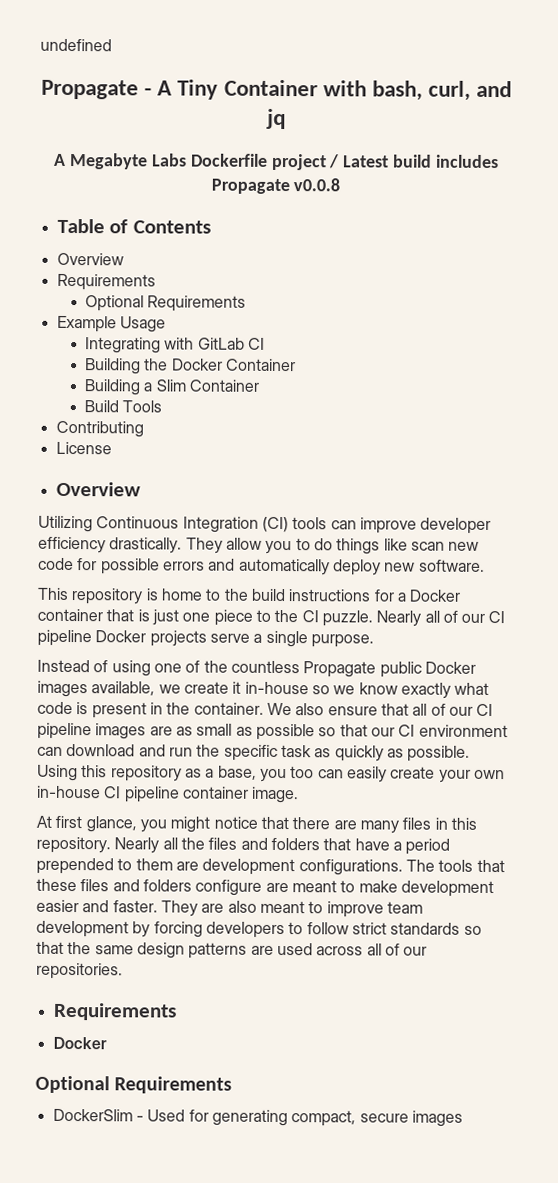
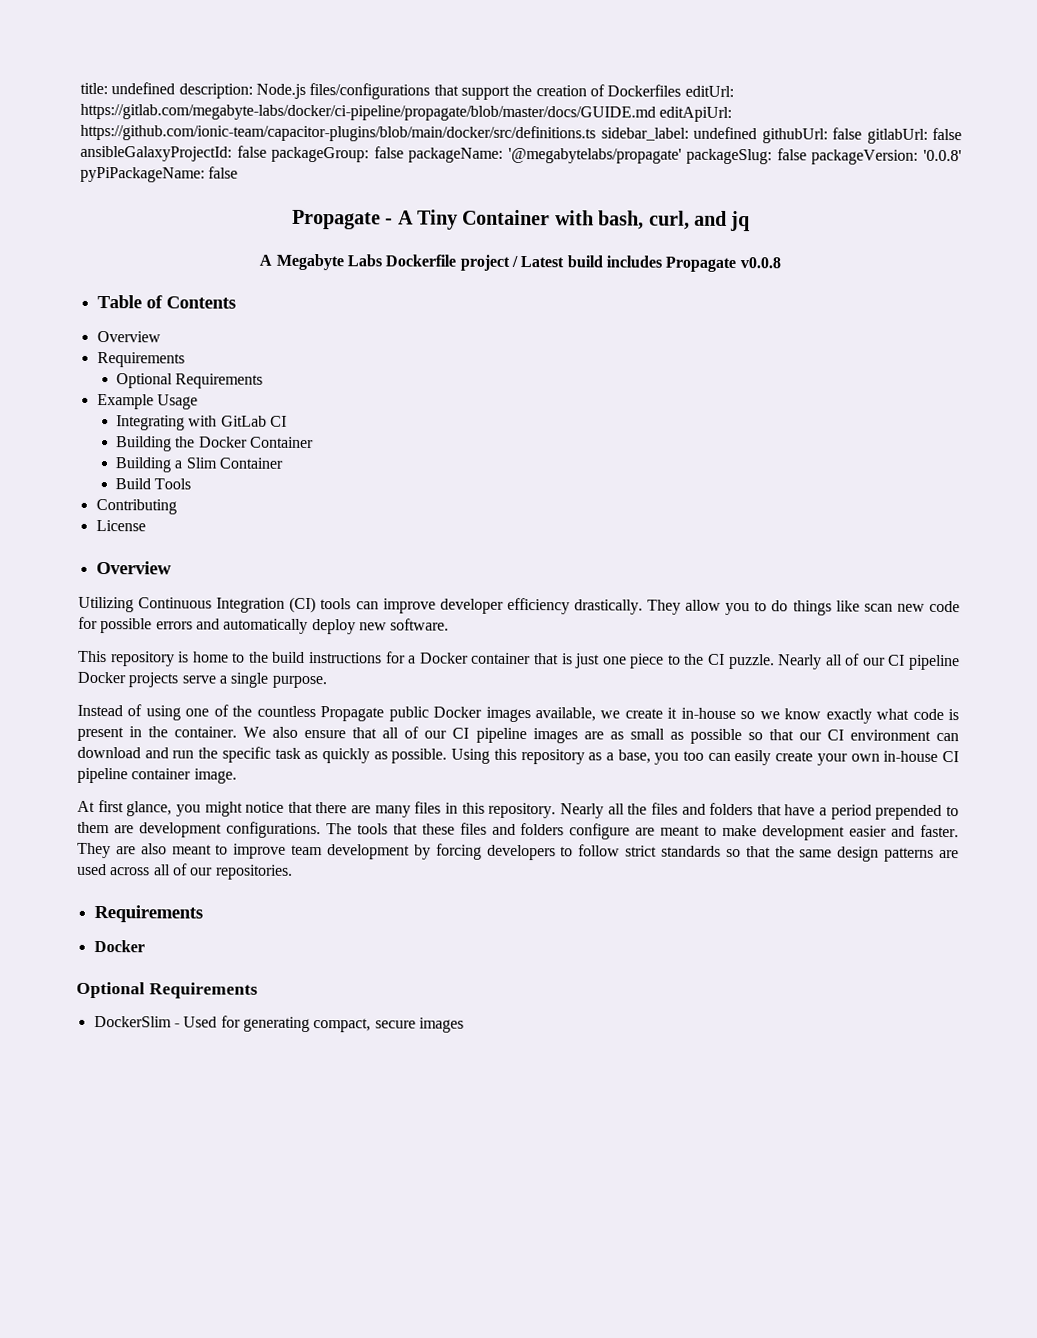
[40,38,112,52] undefined -> [80,82,734,100] [80,103,733,123] [80,123,962,144] [80,145,962,165] [80,166,239,183] title: undefined description: Node.js files/configurations that support the creation of Dockerfiles editUrl: https://gitlab.com/megabyte-labs/docker/ci-pipeline/propagate/blob/master/docs/GUIDE.md editApiUrl: https://github.com/ionic-team/capacitor-plugins/blob/main/docker/src/definitions.ts sidebar_label: undefined githubUrl: false gitlabUrl: false ansibleGalaxyProjectId: false packageGroup: false packageName: '@megabytelabs/propagate' packageSlug: false packageVersion: '0.0.8' pyPiPackageName: false

